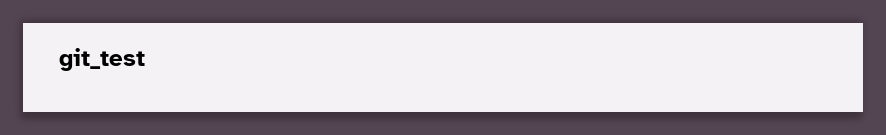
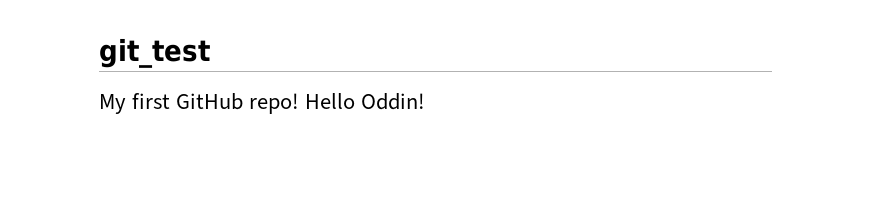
(145, 59) none -> [99,93,426,114] // My first GitHub repo! Hello Oddin!

